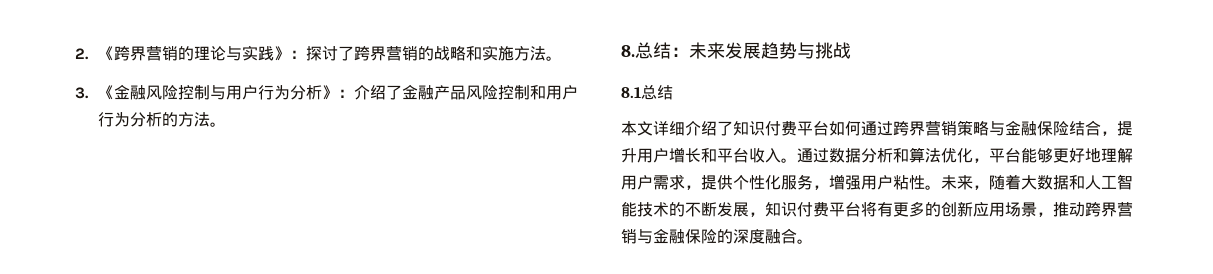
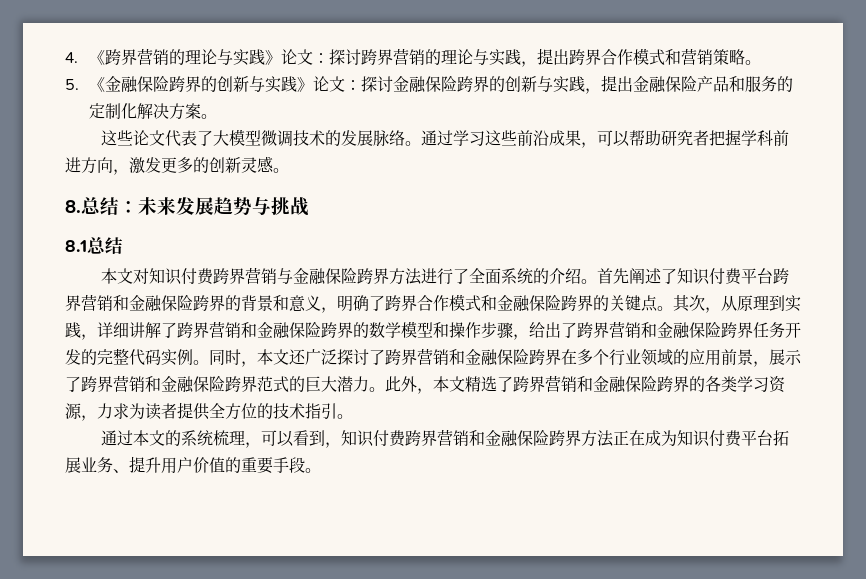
[75,48,89,60] 2. -> [65,52,78,63] 4.
[290,45,563,61] [75,85,579,100] [98,112,211,127] ：探讨了跨界营销的战略和实施方法。 // 3.《金融风险控制与用户行为分析》：介绍了金融产品风险控制和用户行为分析的方法 -> [281,48,762,67] [65,75,794,94] [89,103,218,120] [100,129,789,148] [65,156,274,175] 论文：探讨跨界营销的理论与实践，提出跨界合作模式和营销策略。 // 5.《金融保险跨界的创新与实践》论文：探讨金融保险跨界的创新与实践，提出金融保险产品和服务的定制化解决方案。 // 这些论文代表了大模型微调技术的发展脉络。通过学习这些前沿成果，可以帮助研究者把握学科前进方向，激发更多的创新灵感
[653,120,1133,136] [621,147,1133,163] [621,174,1133,190] [621,201,1085,217] 详细介绍了知识付费平台如何通过跨界营销策略与金融保险结合，提升用户增长和平台收入。通过数据分析和算法优化，平台能够更好地理解用户需求，提供个性化服务，增强用户粘性。未来，随着大数据和人工智能技术的不断发展，知识付费平台将有更多的创新应用场景，推动 -> [132,268,214,285] 对知识付费
[717,228,797,244] 的深度融合 -> [356,268,789,285] [65,294,801,313] [65,321,801,340] [65,348,802,367] [65,375,786,394] [65,402,353,421] [100,429,789,448] [65,456,305,474] 跨界方法进行了全面系统的介绍。首先阐述了知识付费平台跨界营销和金融保险跨界的背景和意义，明确了跨界合作模式和金融保险跨界的关键点。其次，从原理到实践，详细讲解了跨界营销和金融保险跨界的数学模型和操作步骤，给出了跨界营销和金融保险跨界任务开发的完整代码实例。同时，本文还广泛探讨了跨界营销和金融保险跨界在多个行业领域的应用前景，展示了跨界营销和金融保险跨界范式的巨大潜力。此外，本文精选了跨界营销和金融保险跨界的各类学习资源，力求为读者提供全方位的技术指引。 // 通过本文的系统梳理，可以看到，知识付费跨界营销和金融保险跨界方法正在成为知识付费平台拓展业务、提升用户价值的重要手段

